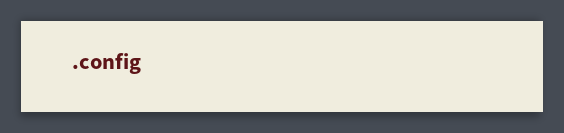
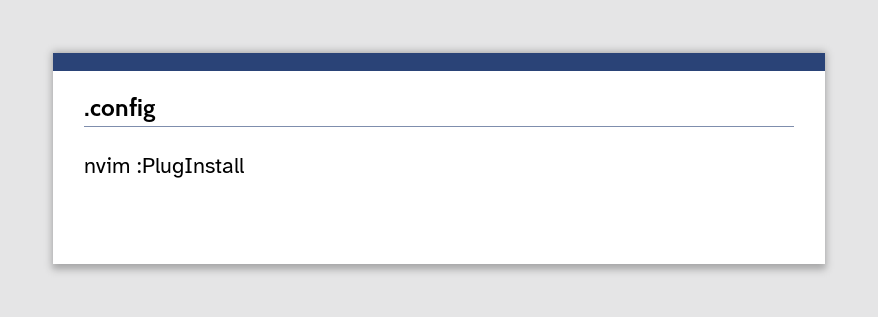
(141, 63) none -> [84,157,244,178] // nvim :PlugInstall

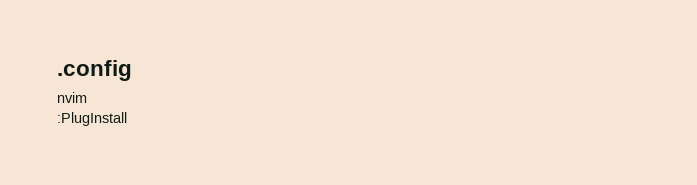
(131, 165) none -> (87, 97) //

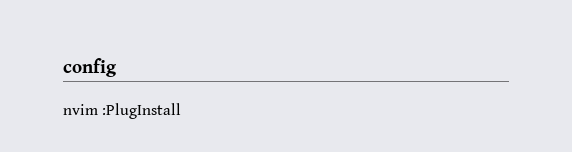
[57,60,132,81] .config -> [63,58,117,77] config
(87, 97) // -> (98, 109) none

